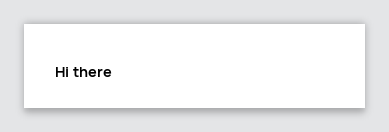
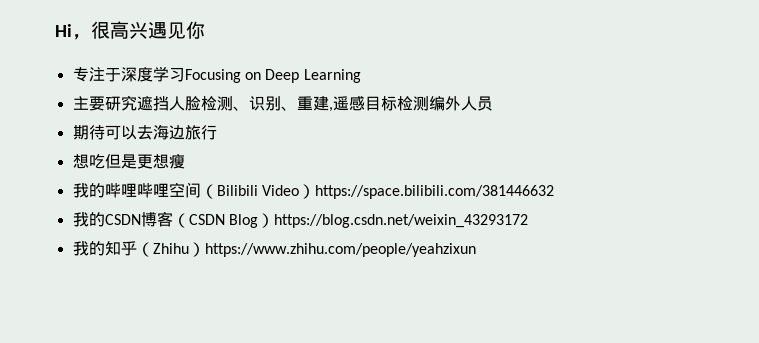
[72,67,112,77] there -> [72,21,205,40] [72,66,361,83] [72,95,493,112] [72,125,217,140] [72,153,185,169] [72,182,554,199] [72,211,528,228] [72,241,476,257] ，很高兴遇见你 // 专注于深度学习Focusing on Deep Learning // 主要研究遮挡人脸检测、识别、重建,遥感目标检测编外人员 // 期待可以去海边旅行 // 想吃但是更想瘦 // 我的哔哩哔哩空间（Bilibili Video）https://space.bilibili.com/381446632 // 我的CSDN博客（CSDN Blog）https://blog.csdn.net/weixin_43293172 // 我的知乎（Zhihu）https://www.zhihu.com/people/yeahzixun

